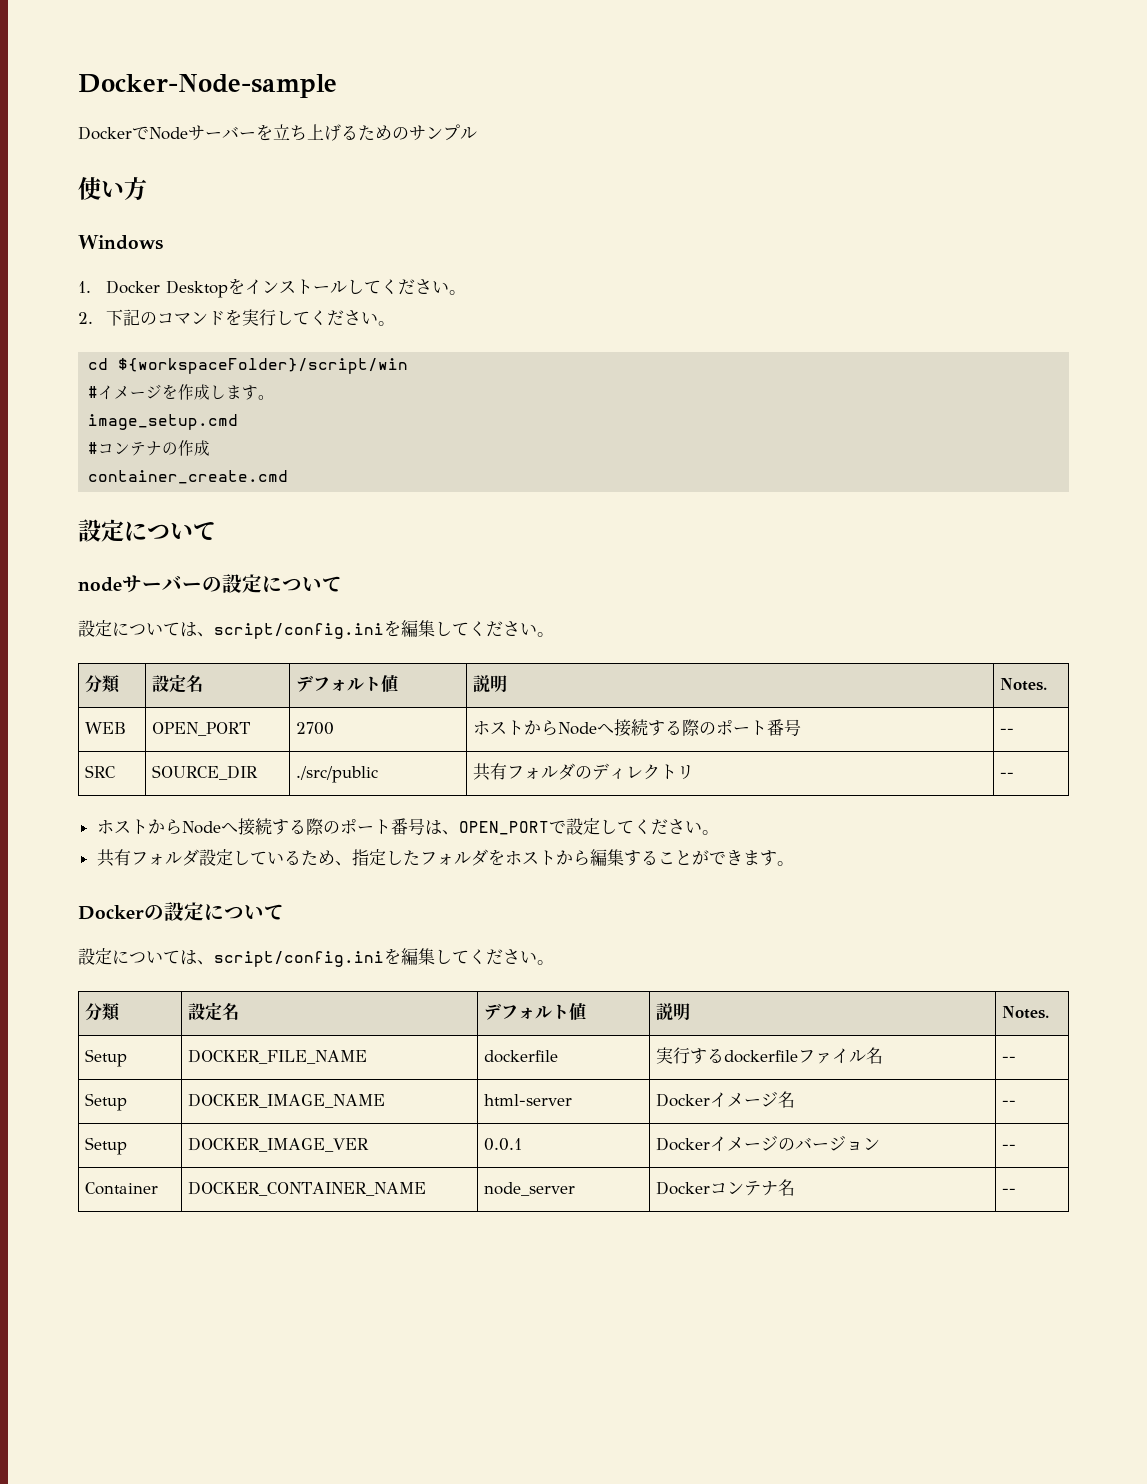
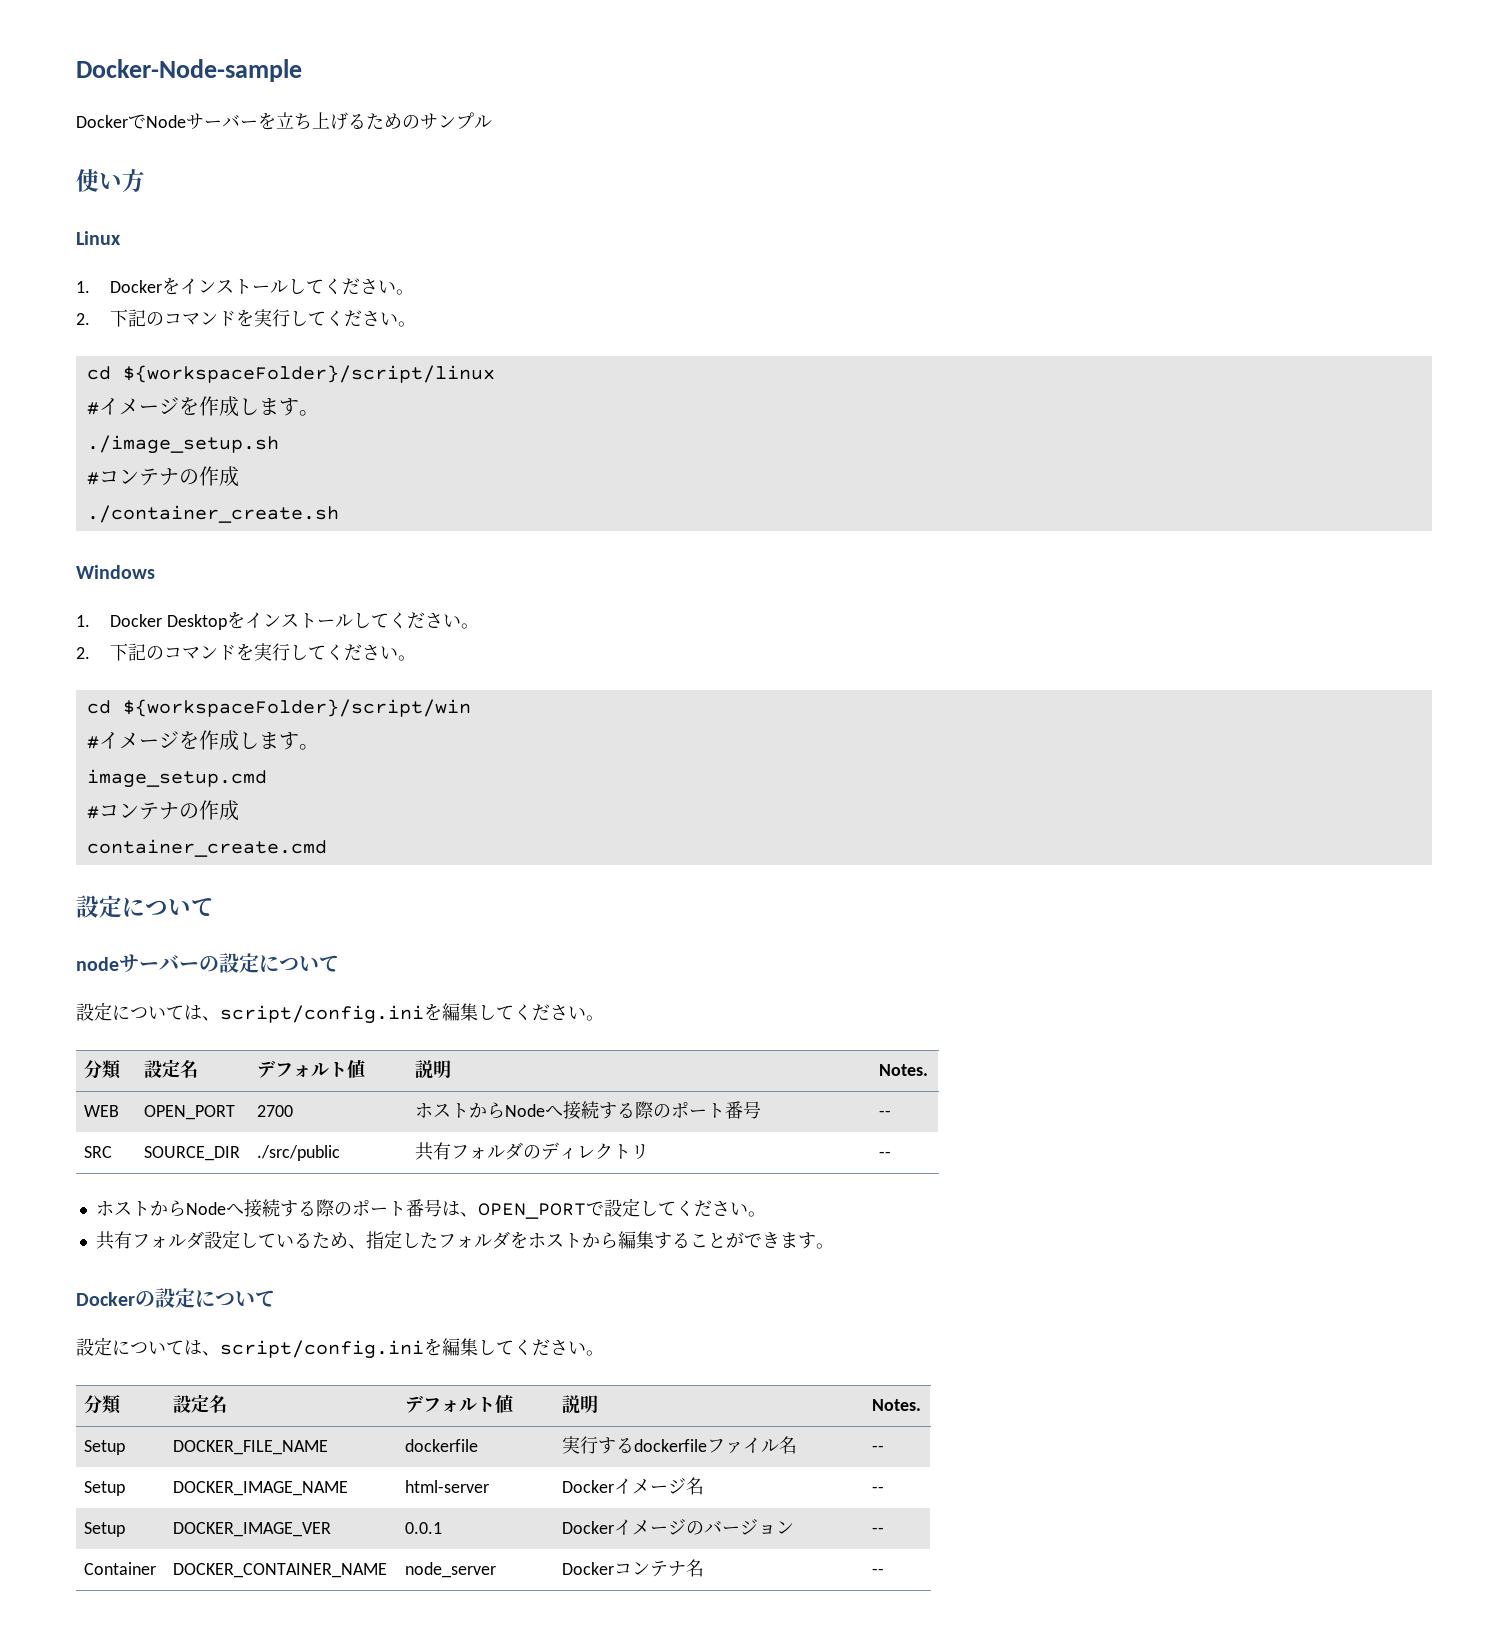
(147, 188) none -> [76,231,121,245] [76,277,415,295] [76,309,417,327] [86,365,495,383] [86,396,319,417] [86,435,279,454] [86,466,239,487] [86,505,339,523] // Linux // 1. Dockerをインストールしてください。 // 2.下記のコマンドを実行してください。 // cd ${workspaceFolder}/script/linux // #イメージを作成します。 // ./image_setup.sh // #コンテナの作成 // ./container_create.sh

